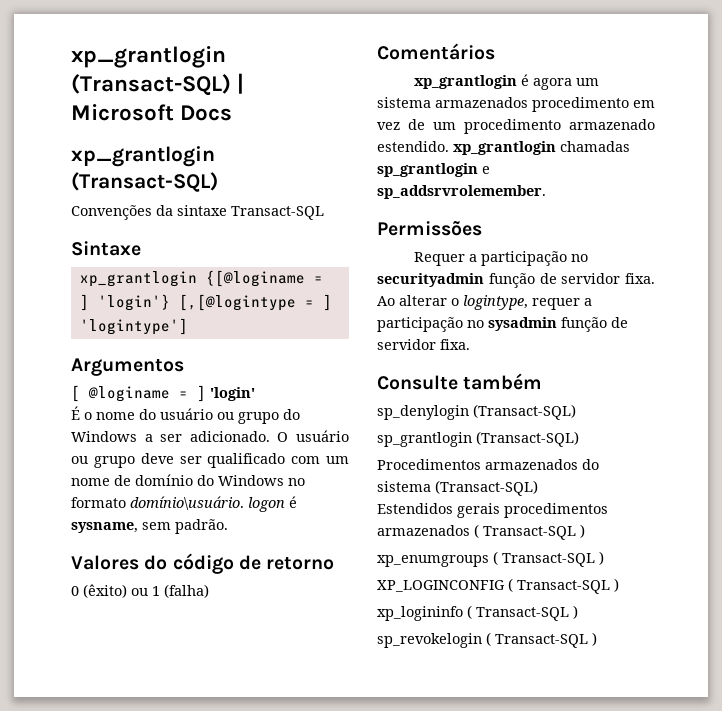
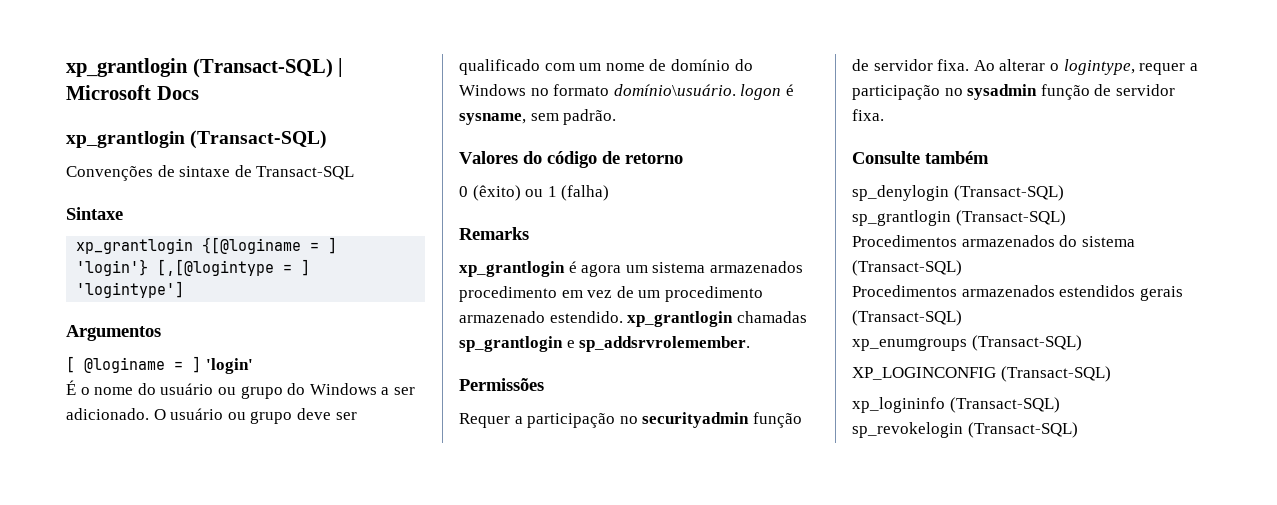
[156,205,227,216] da sintaxe -> [157,165,252,177] de sintaxe de
[377,43,495,60] Comentários -> [459,227,529,240] Remarks
[377,503,608,518] [377,524,585,540] [377,551,604,567] [377,578,619,594] [377,605,578,621] [377,632,597,648] Estendidos gerais procedimentos armazenados ( Transact-SQL ) // xp_enumgroups ( Transact-SQL ) // XP_LOGINCONFIG ( Transact-SQL ) // xp_logininfo ( Transact-SQL ) // sp_revokelogin ( Transact-SQL ) -> [852,285,1183,301] [852,310,962,326] [852,335,1082,351] [852,366,1111,382] [852,397,1060,413] [852,422,1078,438] Procedimentos armazenados estendidos gerais (Transact-SQL) // xp_enumgroups (Transact-SQL) // XP_LOGINCONFIG (Transact-SQL) // xp_logininfo (Transact-SQL) // sp_revokelogin (Transact-SQL)

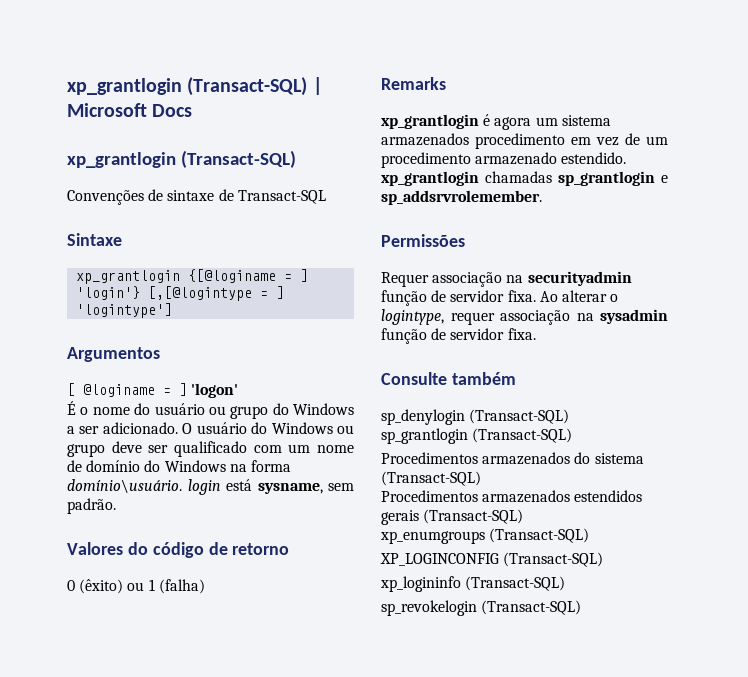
[205,358,253,374] 'login' -> [191,383,239,398] 'logon'
(224, 414) none -> [251,422,333,434] do Windows
[530,84,794,100] no formato domínio\usuário. logon é -> [229,460,291,472] [67,479,252,495] na forma domínio\usuário. login está
[514,413,638,428] a participação no -> [432,272,524,287] associação na
[1189,63,1198,71] [852,85,963,100] a participação no -> [500,310,594,325] associação na

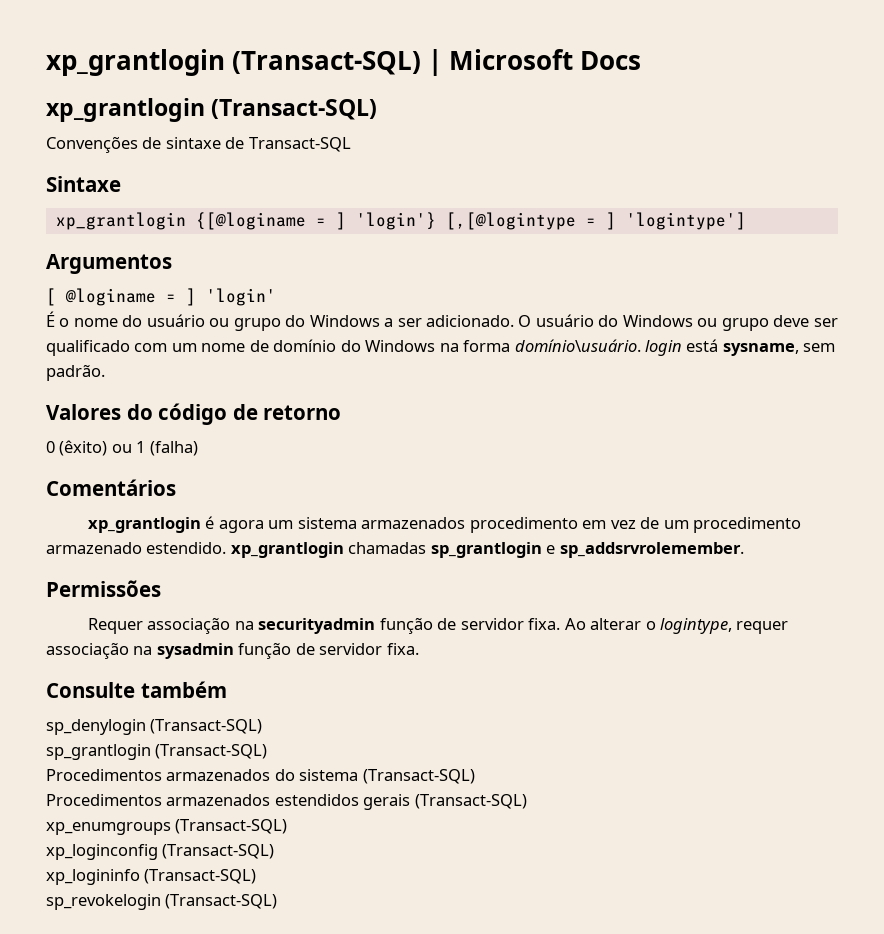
[191,383,239,398] 'logon' -> [206,288,276,306] 'login'
[381,77,446,90] Remarks -> [46,479,176,496] Comentários
[380,553,499,566] XP_LOGINCONFIG -> [46,844,158,860] xp_loginconfig

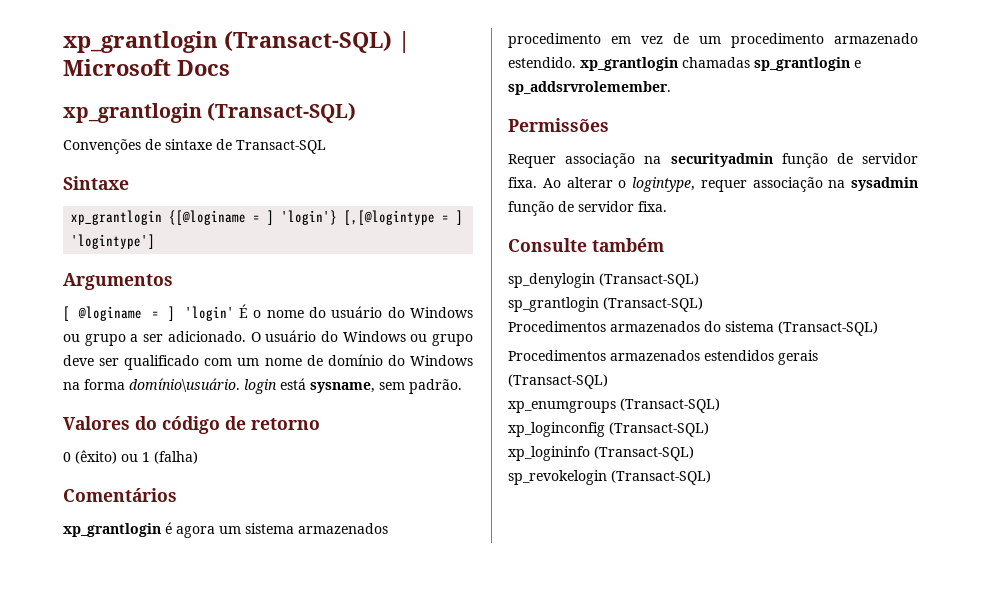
(276, 297) // -> (234, 313) none
[209,315,380,331] ou grupo do Windows -> [387,307,473,318] [63,334,126,346] do Windows ou grupo

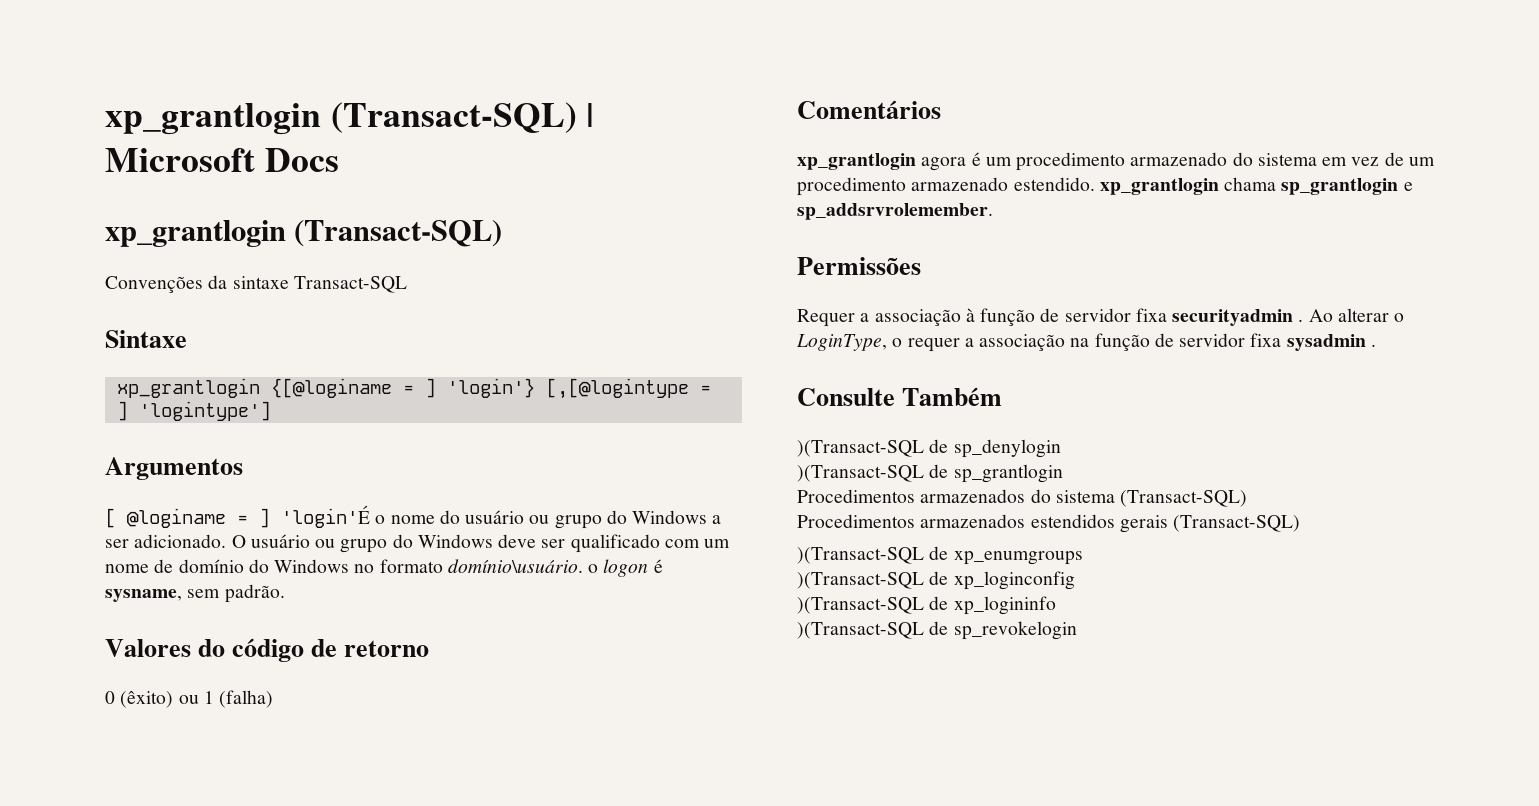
[145,139,232,150] de sintaxe de -> [208,275,289,289] da sintaxe
[184,304,248,321] 'login' É -> [281,505,370,528] 'login'É
[387,307,473,318] [63,334,126,346] do Windows ou grupo -> [529,510,708,529] ou grupo do Windows
[320,331,473,346] do Windows ou grupo -> [315,534,493,553] ou grupo do Windows
[63,378,306,394] na forma domínio\usuário. login está -> [354,559,663,577] no formato domínio\usuário. o logon é
[165,522,388,538] [508,33,601,48] é agora um sistema armazenados procedimento -> [921,152,1317,171] agora é um procedimento armazenado do sistema
[682,57,750,68] chamadas -> [1224,177,1277,191] chama
[565,153,918,168] [508,177,918,192] [508,201,667,216] [508,238,664,252] associação na securityadmin função de servidor fixa. Ao alterar o logintype, requer associação na sysadmin função de servidor fixa. // Consulte também // -> [860,308,1405,326] [796,333,1376,352] [797,387,1003,406] [797,439,949,457] a associação à função de servidor fixa securityadmin . Ao alterar o LoginType, o requer a associação na função de servidor fixa sysadmin . // Consulte Também // )(Transact-SQL de
[599,273,699,288] [508,297,703,312] (Transact-SQL) // sp_grantlogin (Transact-SQL) -> [797,464,1063,483] // )(Transact-SQL de sp_grantlogin
(608, 381) none -> [797,546,949,564] )(Transact-SQL de
[620,398,720,413] (Transact-SQL) // -> [797,571,949,589] // )(Transact-SQL de
[609,422,709,437] (Transact-SQL) // -> [797,596,949,614] // )(Transact-SQL de
[594,446,694,461] [508,470,711,485] (Transact-SQL) // sp_revokelogin (Transact-SQL) -> [797,621,1077,640] // )(Transact-SQL de sp_revokelogin

